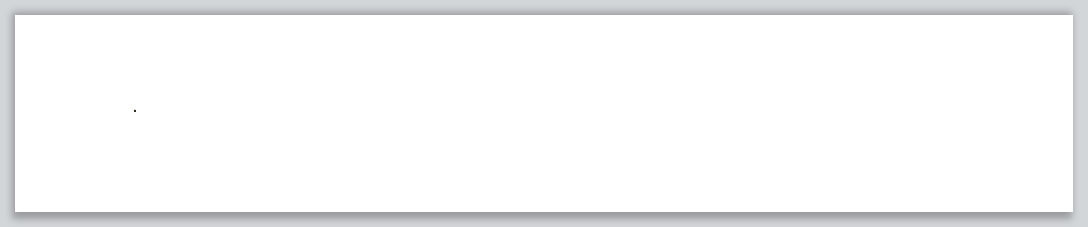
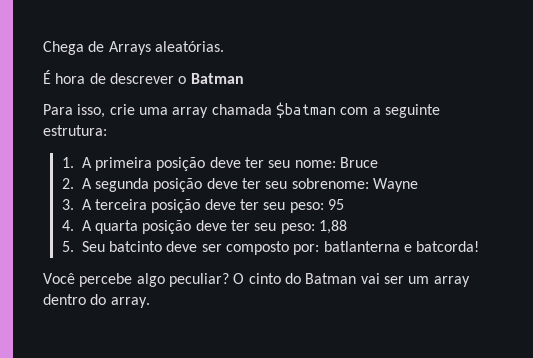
[132,109,138,112] . -> [43,41,224,55] [43,70,244,84] [43,102,440,118] [43,125,107,136] [61,157,378,171] [61,178,418,192] [61,199,344,213] [61,220,347,234] [61,241,480,255] [43,273,470,287] [43,294,150,308] Chega de Arrays aleatórias. // É hora de descrever o Batman // Para isso, crie uma array chamada $batman com a seguinte estrutura: // 1. A primeira posição deve ter seu nome: Bruce // 2. A segunda posição deve ter seu sobrenome: Wayne // 3. A terceira posição deve ter seu peso: 95 // 4. A quarta posição deve ter seu peso: 1,88 // 5. Seu batcinto deve ser composto por: batlanterna e batcorda! // Você percebe algo peculiar? O cinto do Batman vai ser um array dentro do array.

